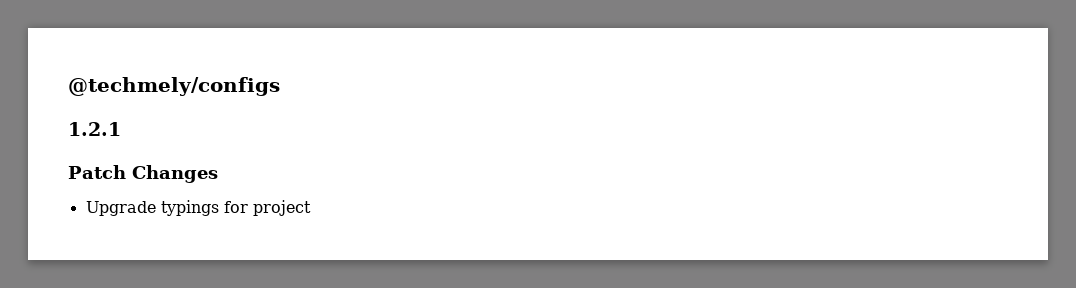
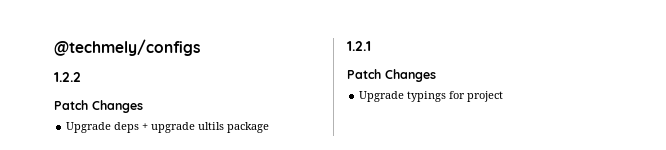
(280, 86) none -> [54,72,81,82] [54,100,143,113] [66,122,270,133] // 1.2.2 // Patch Changes // Upgrade deps + upgrade ultils package

